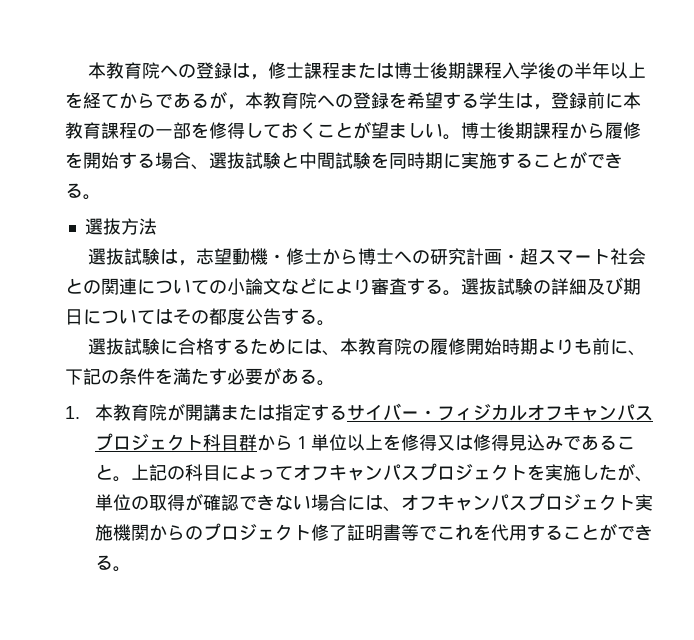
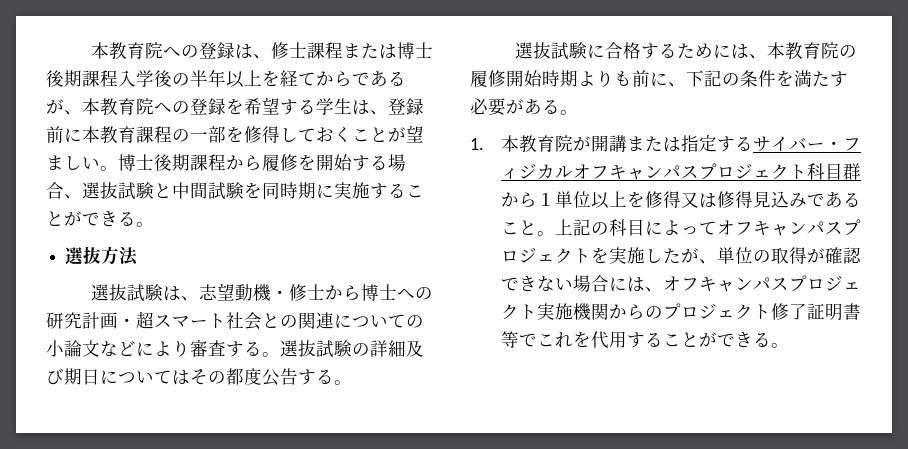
[250,74,269,80] ， -> [252,54,271,59] 、
[227,104,245,110] ， -> [64,110,82,115] 、
[533,104,551,110] ， -> [370,110,388,115] 、
[178,260,197,266] ， -> [180,296,199,301] 、

